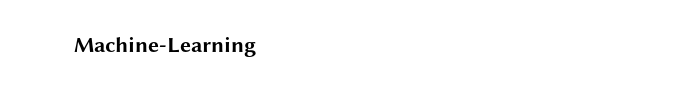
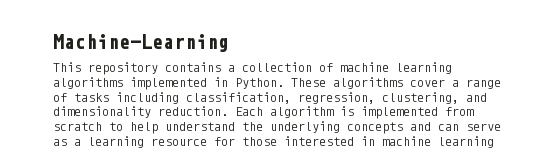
(256, 46) none -> [53,62,452,75] [53,77,501,90] [53,92,487,104] [53,106,474,119] [53,121,501,134] [53,136,494,148] // This repository contains a collection of machine learning algorithms implemented in Python. These algorithms cover a range of tasks including classification, regression, clustering, and dimensionality reduction. Each algorithm is implemented from scratch to help understand the underlying concepts and can serve as a learning resource for those interested in machine learning

